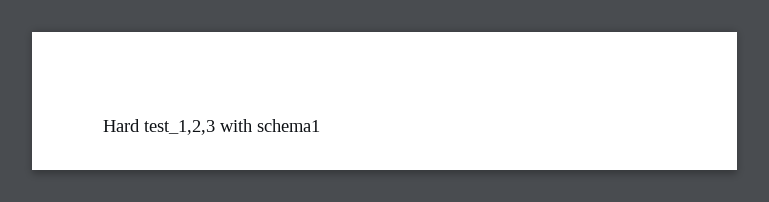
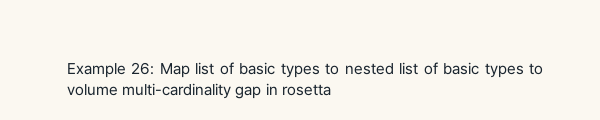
[103,119,320,135] Hard test_1,2,3 with schema1 -> [67,62,543,78] [67,83,331,99] Example 26: Map list of basic types to nested list of basic types to volume multi-cardinality gap in rosetta

